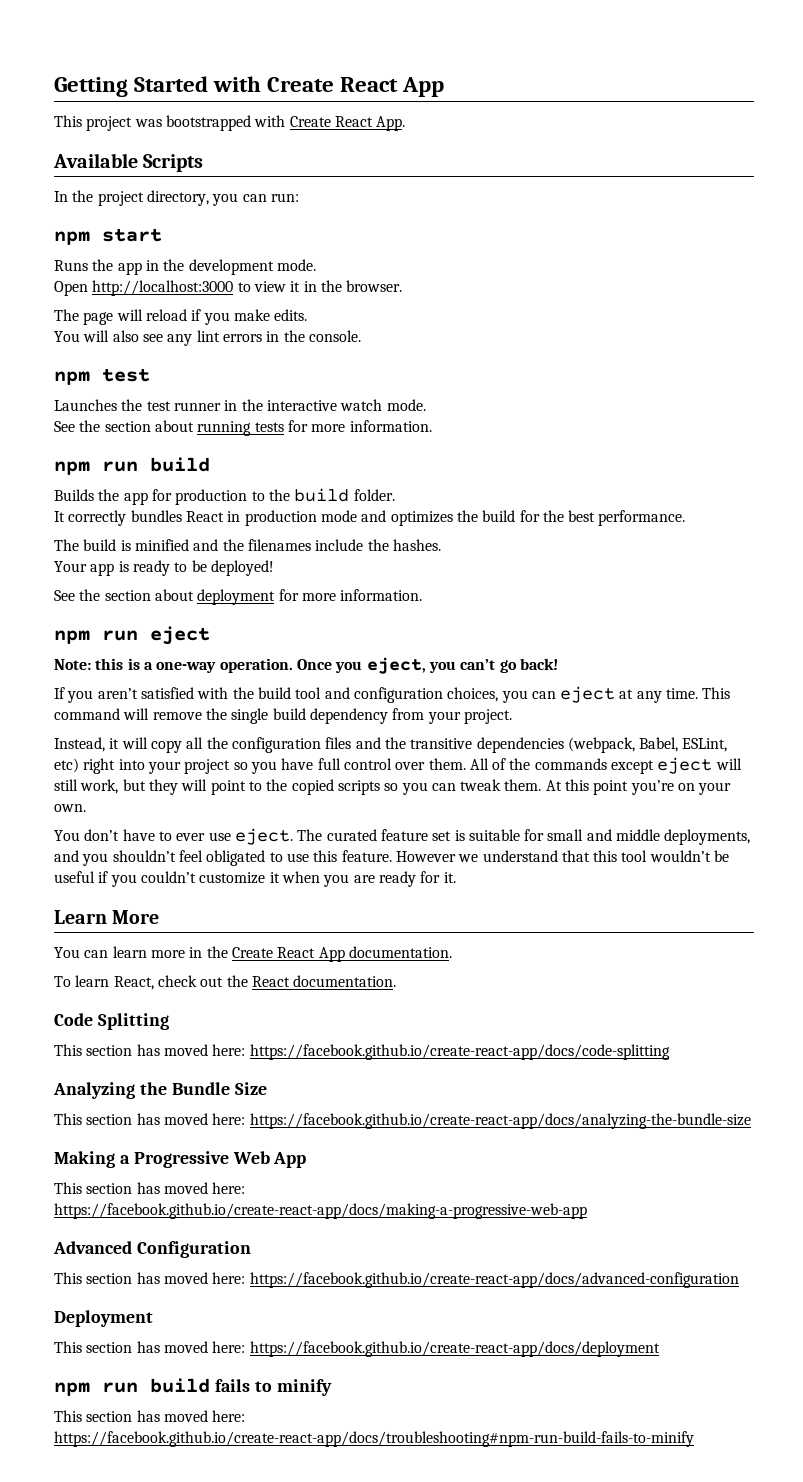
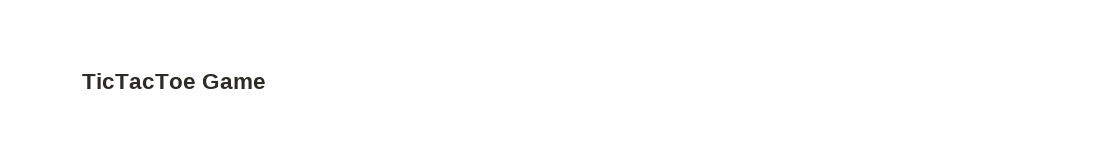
[54,76,445,97] [54,115,406,131] [53,153,204,172] [54,190,299,206] [54,228,162,245] [54,259,316,275] [54,280,403,296] [54,309,308,325] [54,330,361,346] [54,368,150,385] [54,399,426,411] [54,420,432,436] [54,457,210,475] [54,488,395,505] [54,510,686,526] [54,539,441,551] [54,560,274,576] [54,589,423,605] [54,626,210,645] [54,657,558,674] [54,686,731,703] [54,708,512,724] [54,737,728,753] [54,757,742,774] [54,779,732,795] [54,804,86,812] [54,828,751,845] [54,850,730,866] [54,871,456,887] [54,910,160,924] [54,946,452,962] [54,975,397,990] [54,1013,169,1030] [54,1044,670,1060] [53,1082,267,1099] [54,1113,751,1129] [54,1151,307,1168] [54,1182,246,1194] [54,1203,587,1219] [53,1241,251,1258] [54,1272,739,1288] [54,1310,153,1327] [54,1341,660,1357] [54,1378,332,1396] [54,1410,246,1422] [54,1431,694,1447] Getting Started with Create React App // This project was bootstrapped with Create React App. // Available Scripts // In the project directory, you can run: // npm start // Runs the app in the development mode. // Open http://localhost:3000 to view it in the browser. // The page will reload if you make edits. // You will also see any lint errors in the console. // npm test // Launches the test runner in the interactive watch mode. // See the section about running tests for more information. // npm run build // Builds the app for production to the build folder. // It correctly bundles React in production mode and optimizes the build for the best performance. // The build is minified and the filenames include the hashes. // Your app is ready to be deployed! // See the section about deployment for more information. // npm run eject // Note: this is a one-way operation. Once you eject, you can’t go back! // If you aren’t satisfied with the build tool and configuration choices, you can eject at any time. This command will remove the single build dependency from your project. // Instead, it will copy all the configuration files and the transitive dependencies (webpack, Babel, ESLint, etc) right into your project so you have full control over them. All of the commands except eject will still work, but they will point to the copied scripts so you can tweak them. At this point you’re on your own. // You don’t have to ever use eject. The curated feature set is suitable for small and middle deployments, and you shouldn’t feel obligated to use this feature. However we understand that this tool wouldn’t be useful if you couldn’t customize it when you are ready for it. // Learn More // You can learn more in the Create React App documentation. // To learn React, check out the React documentation. // Code Splitting // This section has moved here: https://facebook.github.io/create-react-app/docs/code-splitting // Analyzing the Bundle Size // This section has moved here: https://facebook.github.io/create-react-app/docs/analyzing-the-bundle-size // Making a Progressive Web App // This section has moved here: https://facebook.github.io/create-react-app/docs/making-a-progressive-web-app // Advanced Configuration // This section has moved here: https://facebook.github.io/create-react-app/docs/advanced-configuration // Deployment // This section has moved here: https://facebook.github.io/create-react-app/docs/deployment // npm run build fails to minify // This section has moved here: https://facebook.github.io/create-react-app/docs/troubleshooting#npm-run-build-fails-to-minify -> [82,73,267,89] TicTacToe Game

